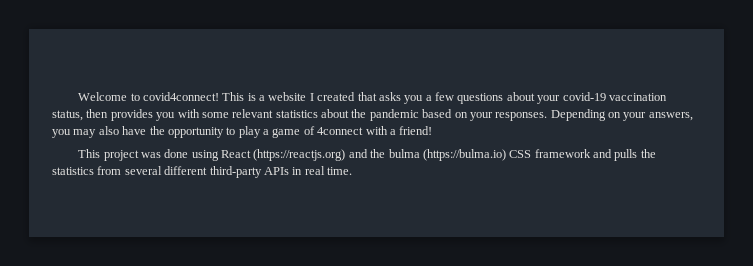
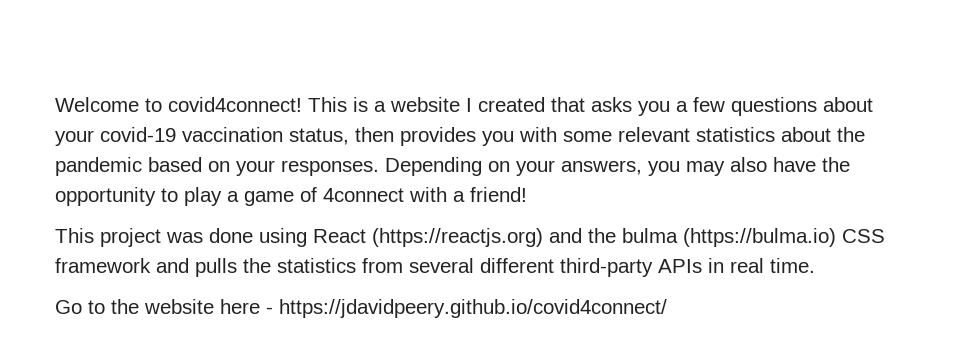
(352, 171) none -> [55,299,667,318] // Go to the website here - https://jdavidpeery.github.io/covid4connect/

